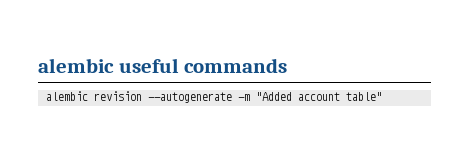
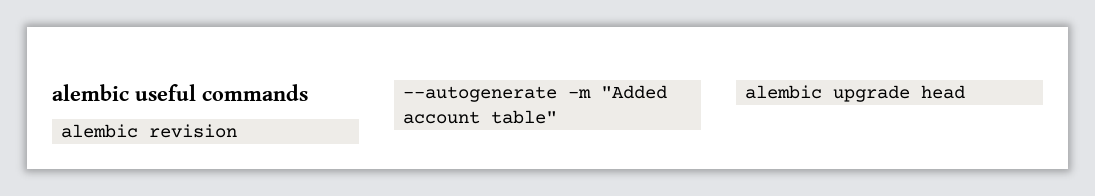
(382, 96) none -> [745,85,965,102] // alembic upgrade head

